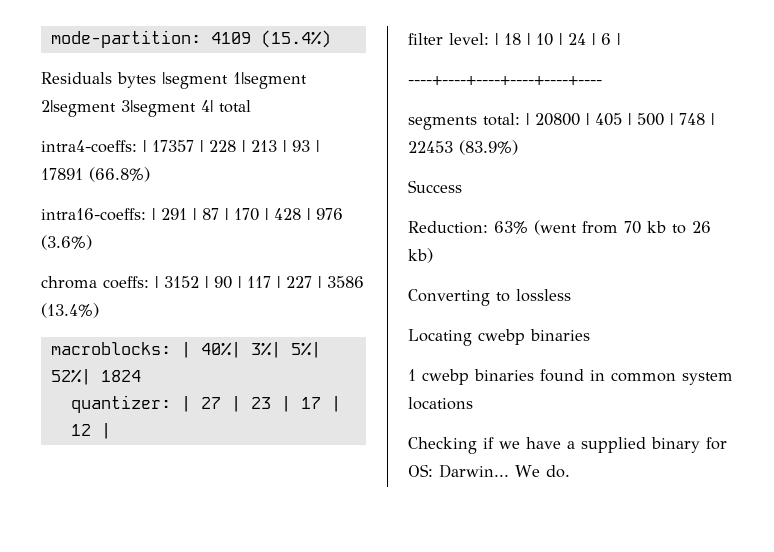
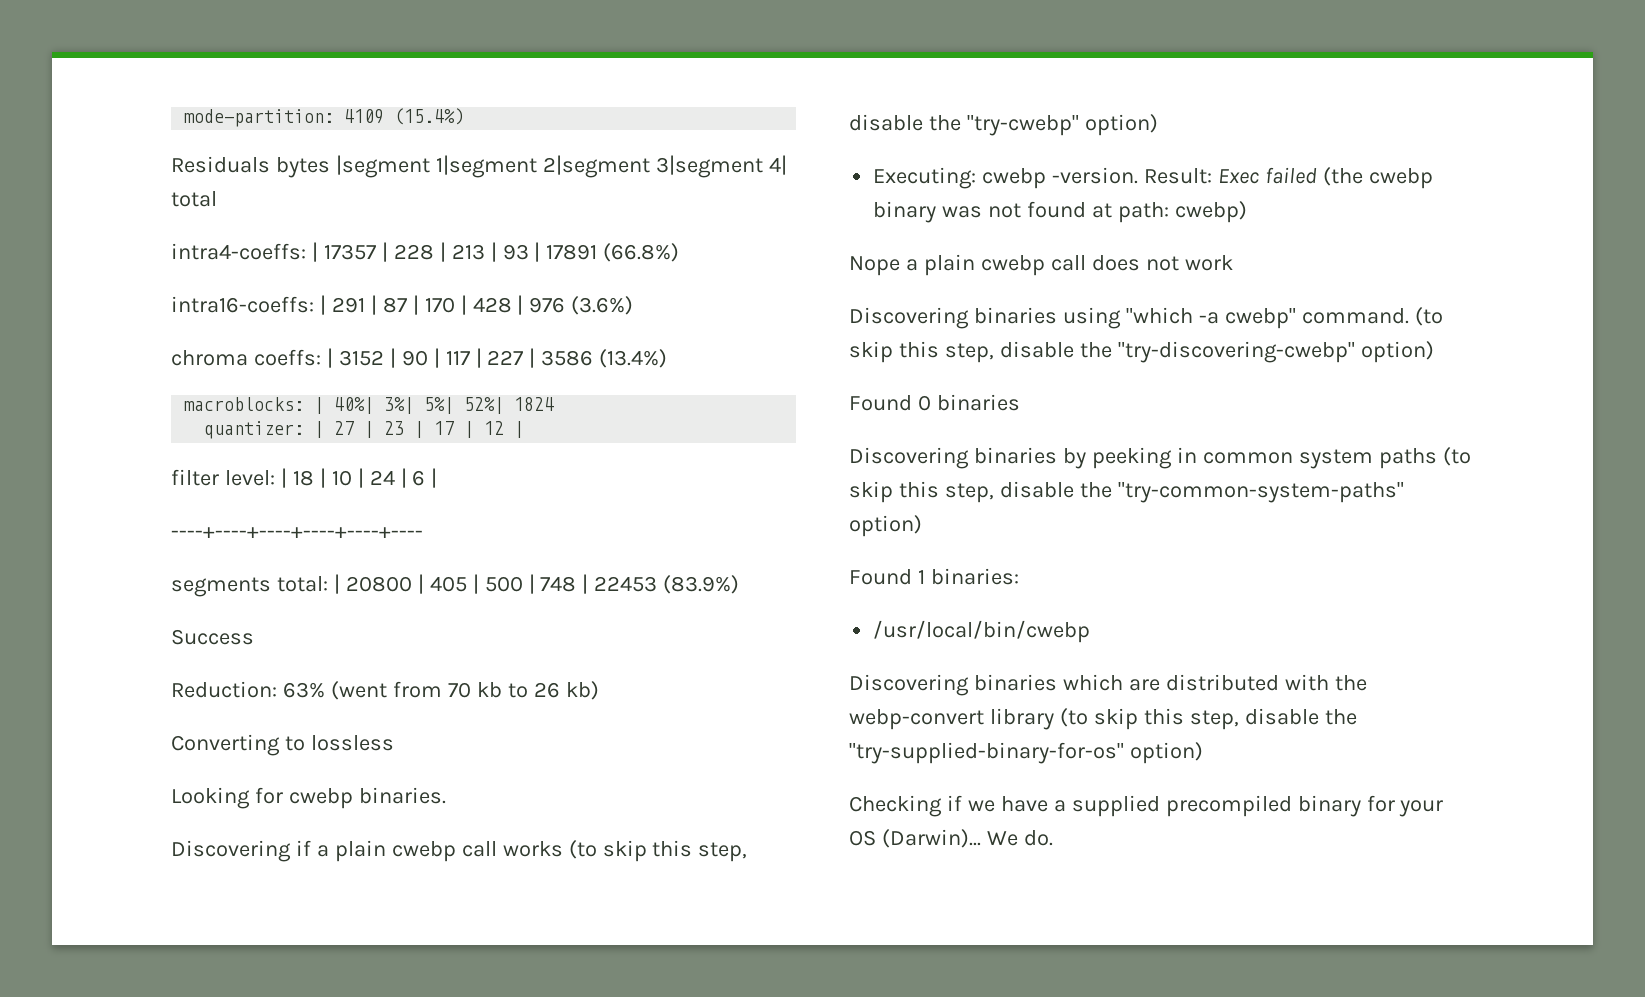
[408,329,590,346] [408,369,733,385] [408,397,473,410] Locating cwebp binaries // 1 cwebp binaries found in common system locations -> [171,787,446,809] [171,840,748,862] [849,114,1158,136] [873,167,1433,189] [873,201,1247,223] [849,254,1233,276] [849,307,1443,329] [849,341,1434,363] [849,394,1020,411] [849,447,1471,469] [849,481,1404,503] [849,515,922,537] [849,568,1019,585] [873,620,1091,643] [849,674,1367,696] [849,708,1357,730] [849,742,1203,764] Looking for cwebp binaries. // Discovering if a plain cwebp call works (to skip this step, disable the "try-cwebp" option) // Executing: cwebp -version. Result: Exec failed (the cwebp binary was not found at path: cwebp) // Nope a plain cwebp call does not work // Discovering binaries using "which -a cwebp" command. (to skip this step, disable the "try-discovering-cwebp" option) // Found 0 binaries // Discovering binaries by peeking in common system paths (to skip this step, disable the "try-common-system-paths" option) // Found 1 binaries: // /usr/local/bin/cwebp // Discovering binaries which are distributed with the webp-convert library (to skip this step, disable the "try-supplied-binary-for-os" option)
(646, 445) none -> [1165,795,1292,817] precompiled
[408,464,509,478] OS: Darwin... -> [1399,800,1444,817] [849,829,981,848] your OS (Darwin)...

